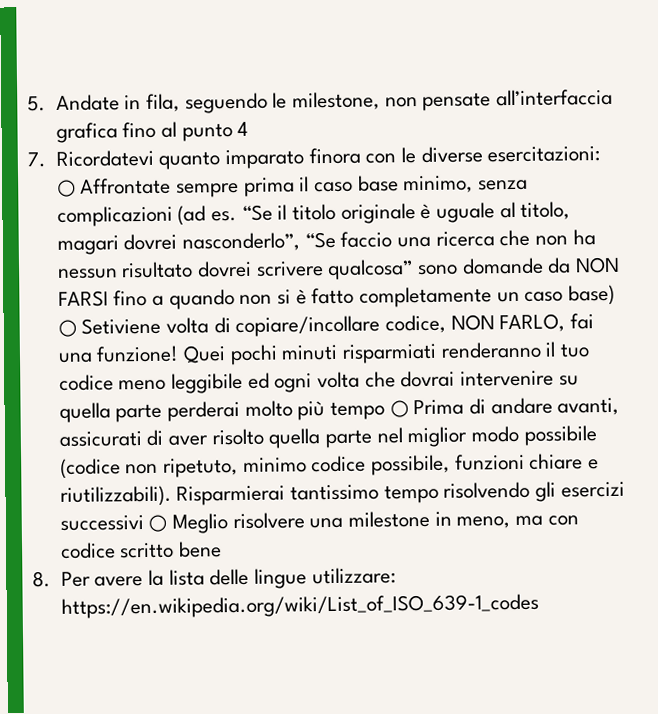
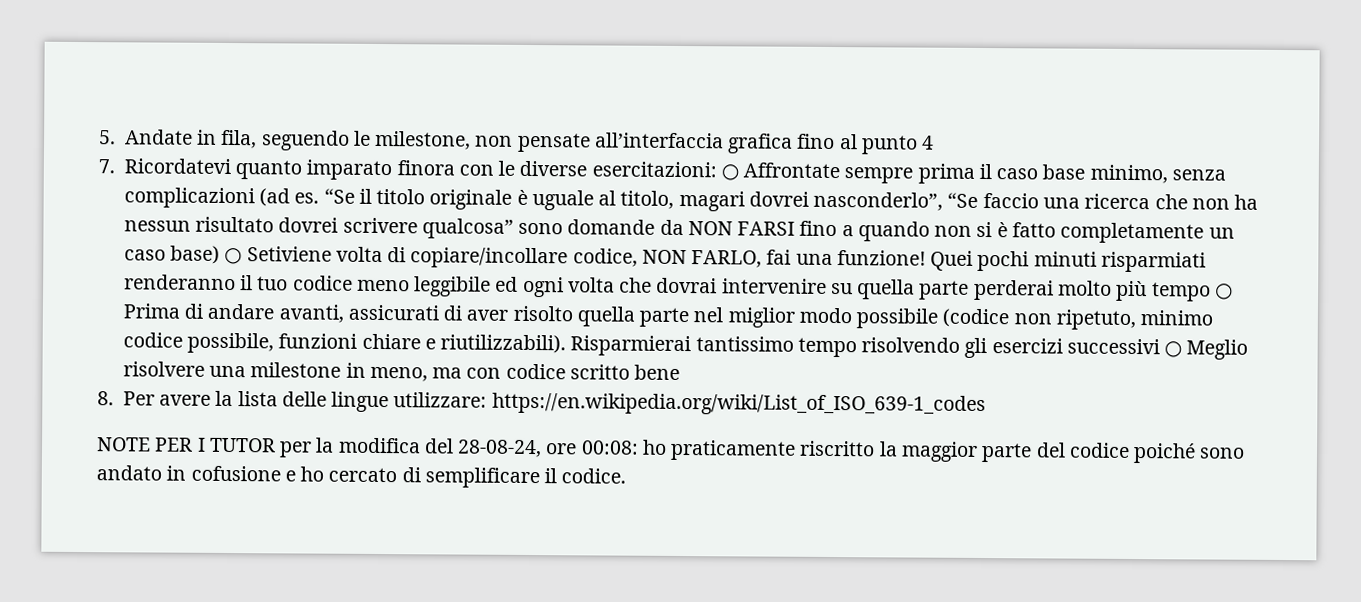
(539, 606) none -> [96,437,1246,464] [96,465,627,489] // NOTE PER I TUTOR per la modifica del 28-08-24, ore 00:08: ho praticamente riscritto la maggior parte del codice poiché sono andato in cofusione e ho cercato di semplificare il codice.

